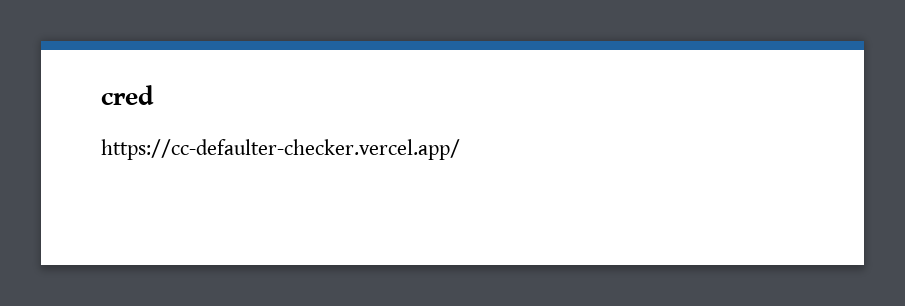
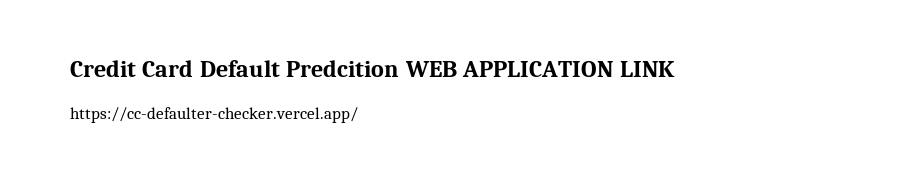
[101,85,154,105] cred -> [70,60,675,77] Credit Card Default Predcition WEB APPLICATION LINK

